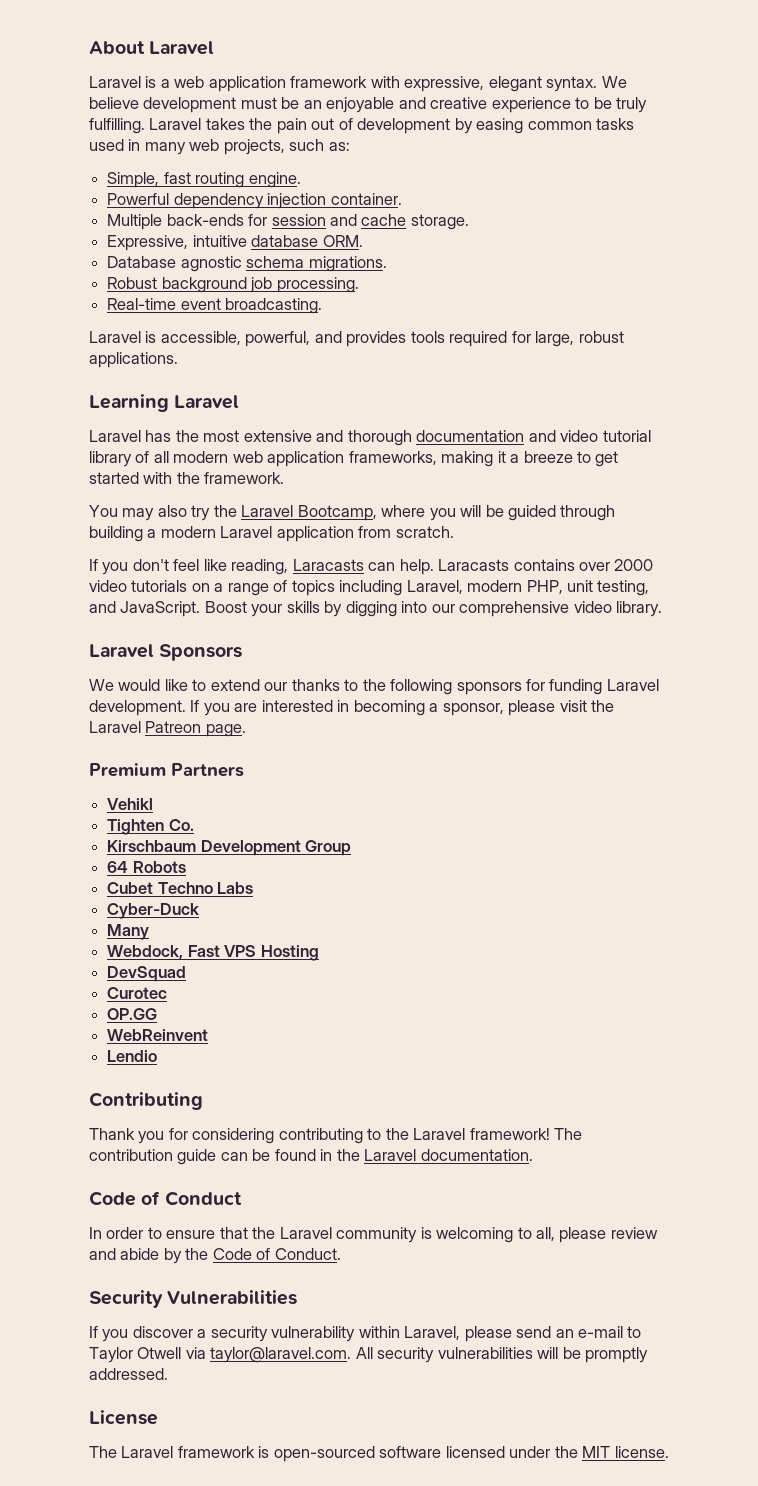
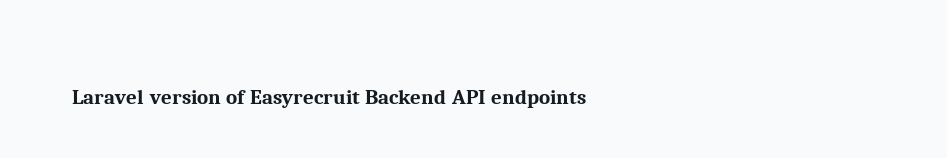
[89,41,215,55] [89,76,627,92] [89,97,648,113] [89,118,635,134] [89,139,350,155] [107,172,301,188] [107,193,402,209] [107,214,469,230] [107,235,363,251] [107,256,387,272] [107,277,359,293] [107,298,323,314] [89,331,624,347] [89,352,178,368] [89,394,240,412] [89,430,651,446] [89,451,619,467] [89,472,285,484] [89,505,616,521] [89,526,454,542] [89,559,654,575] [89,580,650,596] [89,601,663,617] [89,644,243,661] [89,679,659,695] [89,700,615,716] [89,721,246,737] [89,763,244,777] [107,798,154,810] [107,819,194,835] [107,840,352,856] [107,861,186,873] [107,882,254,894] [107,903,200,919] [107,924,150,940] [107,945,319,961] [107,966,187,982] [107,987,168,999] [107,1008,158,1020] [107,1029,209,1041] [107,1050,158,1062] [89,1092,203,1110] [89,1128,583,1144] [89,1149,533,1165] [89,1191,242,1206] [89,1227,658,1243] [89,1248,341,1264] [89,1290,298,1308] [89,1326,642,1342] [89,1347,649,1363] [89,1368,168,1380] [89,1410,158,1425] [89,1446,669,1462] About Laravel // Laravel is a web application framework with expressive, elegant syntax. We believe development must be an enjoyable and creative experience to be truly fulfilling. Laravel takes the pain out of development by easing common tasks used in many web projects, such as: // Simple, fast routing engine. // Powerful dependency injection container. // Multiple back-ends for session and cache storage. // Expressive, intuitive database ORM. // Database agnostic schema migrations. // Robust background job processing. // Real-time event broadcasting. // Laravel is accessible, powerful, and provides tools required for large, robust applications. // Learning Laravel // Laravel has the most extensive and thorough documentation and video tutorial library of all modern web application frameworks, making it a breeze to get started with the framework. // You may also try the Laravel Bootcamp, where you will be guided through building a modern Laravel application from scratch. // If you don't feel like reading, Laracasts can help. Laracasts contains over 2000 video tutorials on a range of topics including Laravel, modern PHP, unit testing, and JavaScript. Boost your skills by digging into our comprehensive video library. // Laravel Sponsors // We would like to extend our thanks to the following sponsors for funding Laravel development. If you are interested in becoming a sponsor, please visit the Laravel Patreon page. // Premium Partners // Vehikl // Tighten Co. // Kirschbaum Development Group // 64 Robots // Cubet Techno Labs // Cyber-Duck // Many // Webdock, Fast VPS Hosting // DevSquad // Curotec // OP.GG // WebReinvent // Lendio // Contributing // Thank you for considering contributing to the Laravel framework! The contribution guide can be found in the Laravel documentation. // Code of Conduct // In order to ensure that the Laravel community is welcoming to all, please review and abide by the Code of Conduct. // Security Vulnerabilities // If you discover a security vulnerability within Laravel, please send an e-mail to Taylor Otwell via taylor@laravel.com. All security vulnerabilities will be promptly addressed. // License // The Laravel framework is open-sourced software licensed under the MIT license. -> [72,89,587,108] Laravel version of Easyrecruit Backend API endpoints

